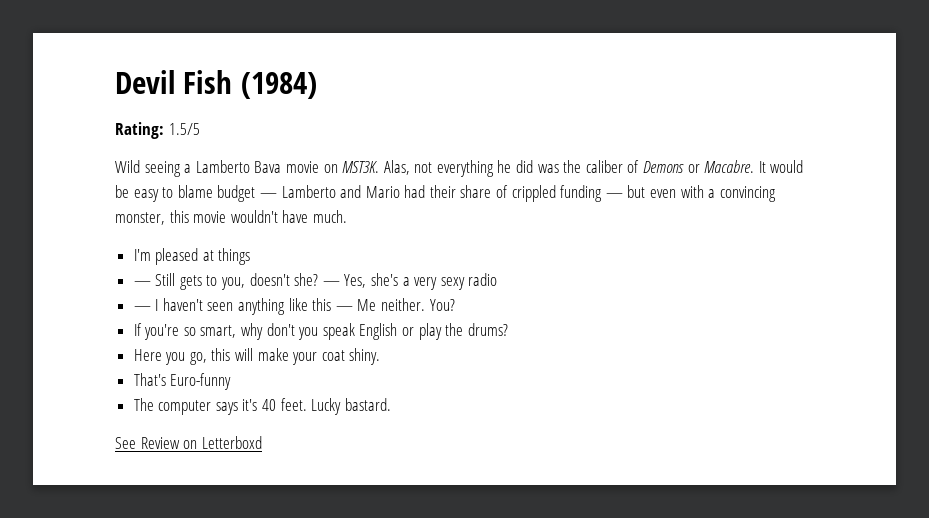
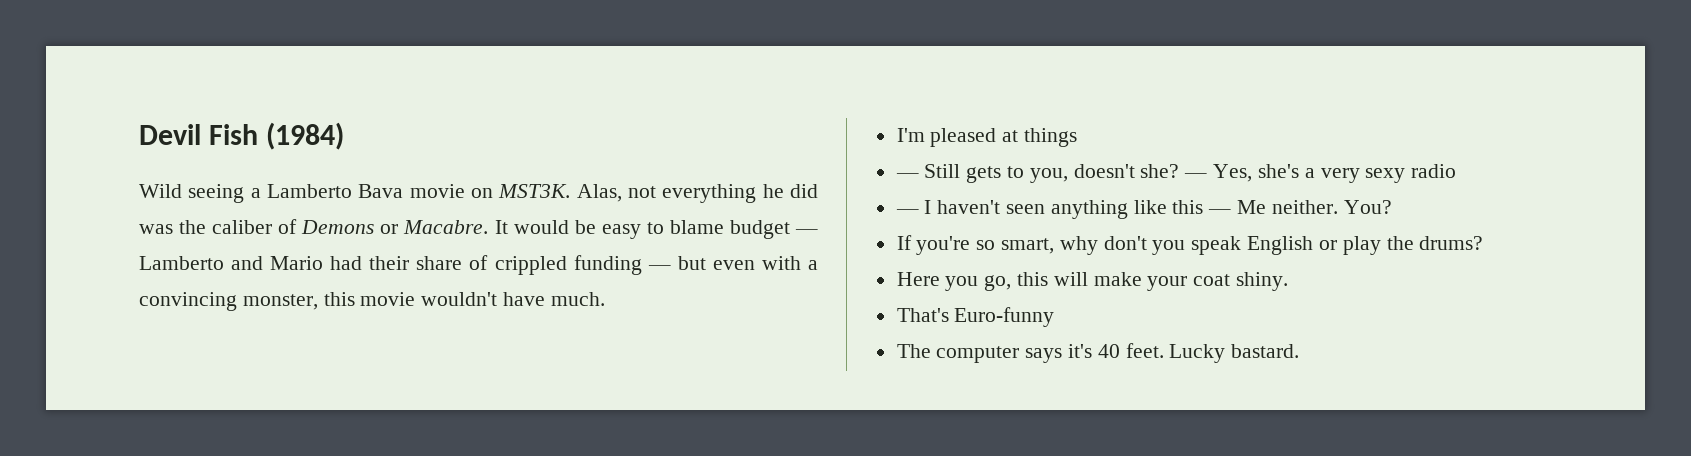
[115,122,200,139] // Rating: 1.5/5 -> (344, 136) none
[115,436,262,449] // See Review on Letterboxd -> (1300, 351) none

